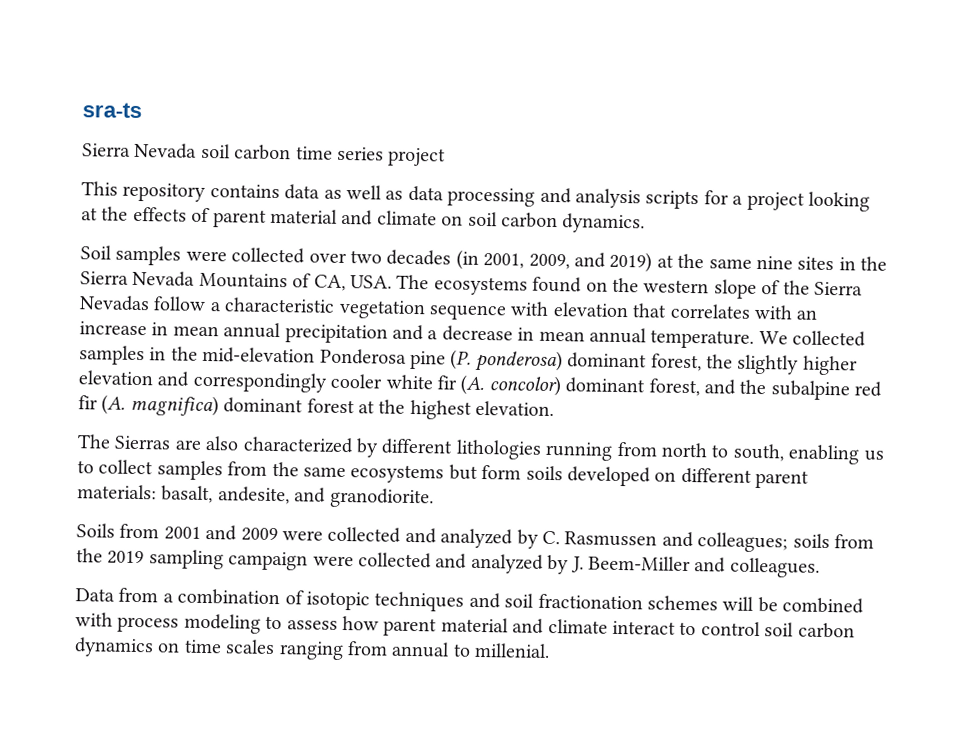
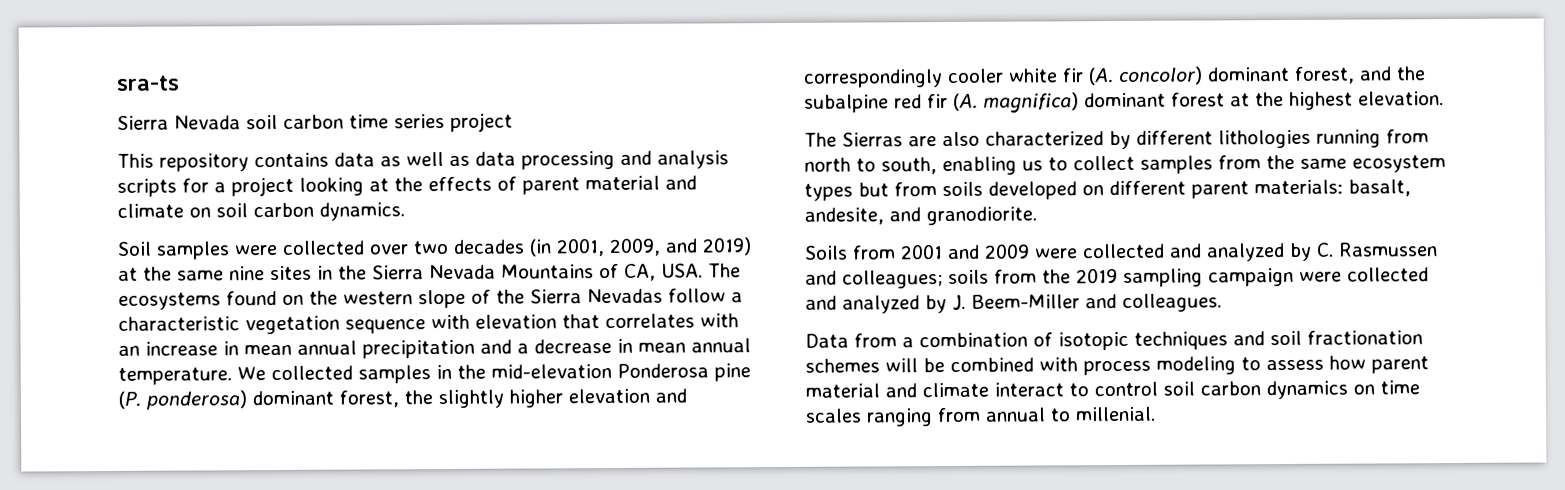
[350,464,522,484] ecosystems but form -> [1352,155,1446,173] [804,182,937,201] ecosystem types but from

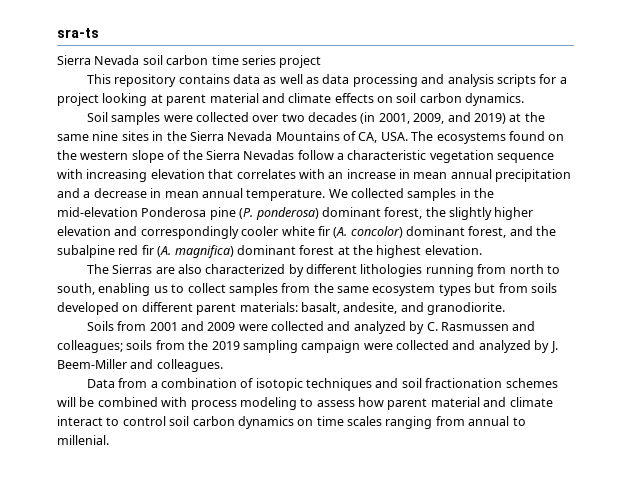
[394,175,697,195] [117,203,184,218] the effects of parent material and climate -> [166,93,374,106] parent material and climate effects
(470, 322) none -> [86,169,148,182] increasing

